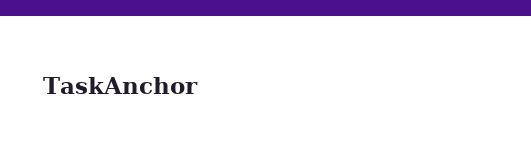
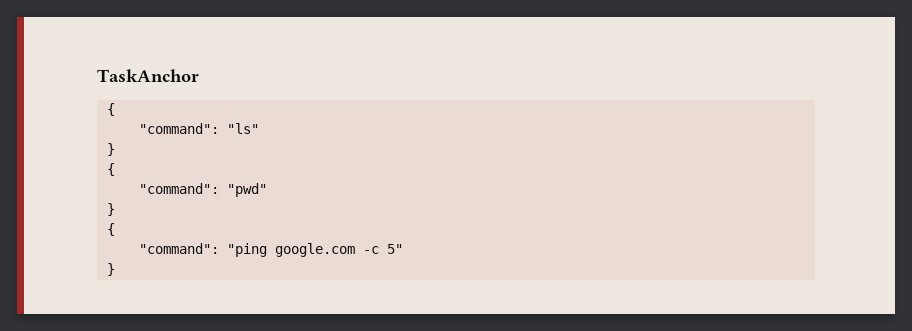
(198, 85) none -> [106,103,115,116] [138,123,259,134] [106,143,115,156] [106,163,115,176] [138,183,267,197] [106,203,115,216] [106,223,115,236] [138,243,403,257] [106,263,115,276] // { // "command": "ls" // } // { // "command": "pwd" // } // { // "command": "ping google.com -c 5" // }

